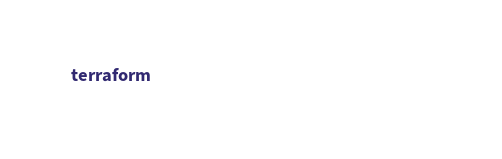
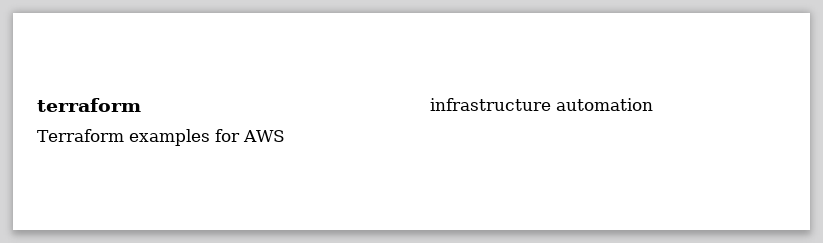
(151, 75) none -> [37,129,285,146] [430,98,653,111] // Terraform examples for AWS infrastructure automation

